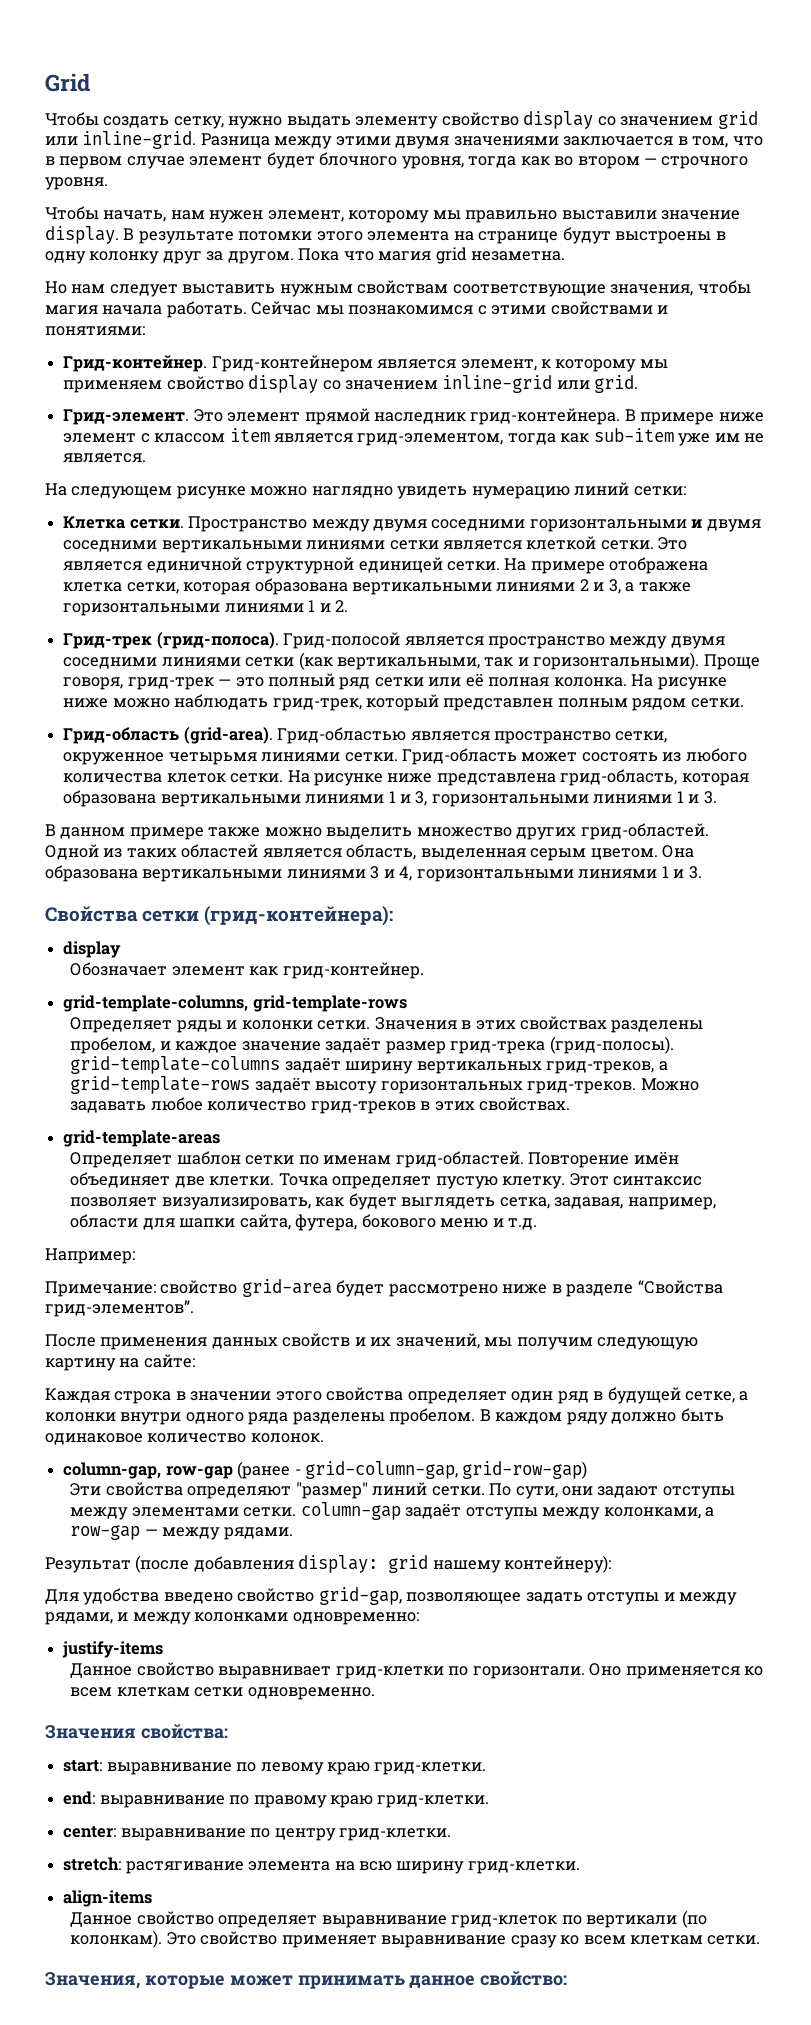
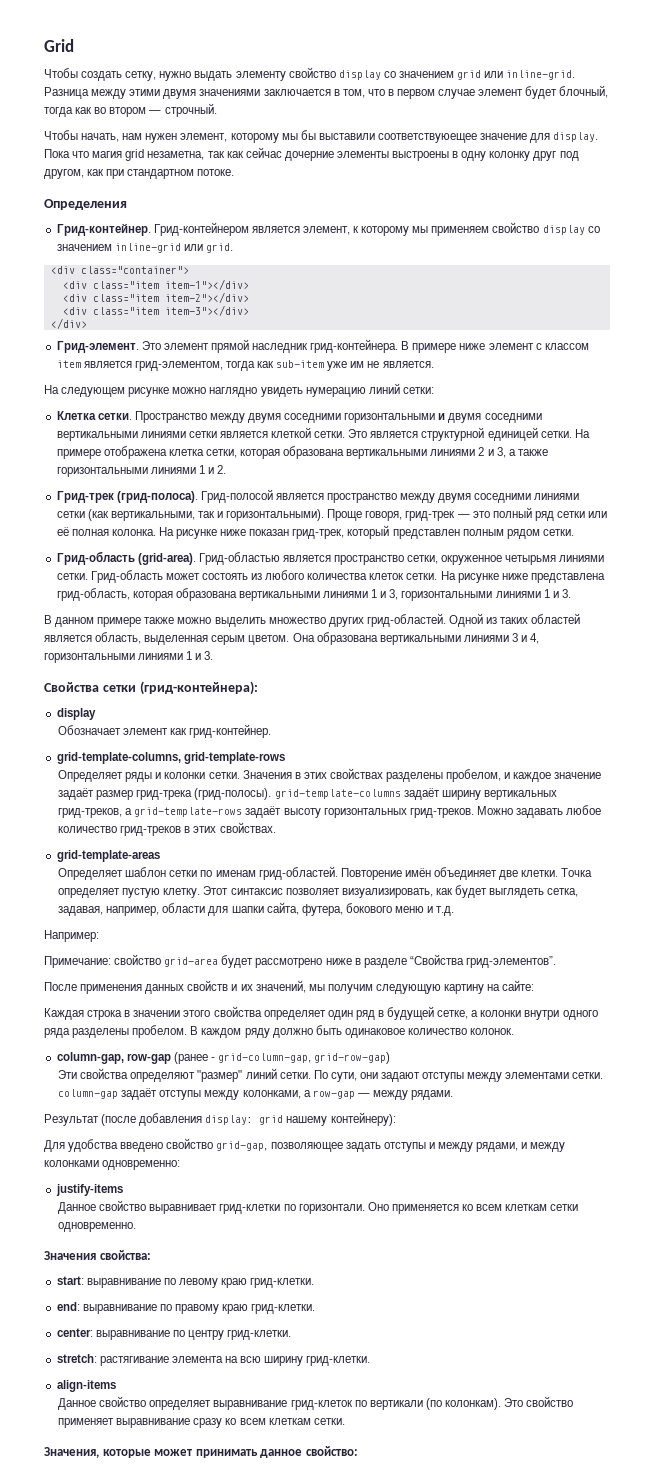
[319,152,464,169] блочного уровня, -> [559,85,609,98] блочный,
[661,156,749,169] [45,177,108,190] строчного уровня. -> [164,103,217,117] строчный.
[465,210,741,223] [45,226,611,244] правильно выставили значение display. В результате потомки этого элемента на странице будут -> [300,130,599,143] [44,147,389,161] бы выставили соответствуюещее значение для display. Пока что магия grid незаметна, так как сейчас дочерние элементы
[206,247,566,264] [45,280,751,297] [45,301,669,318] [45,326,145,336] за другом. Пока что магия grid незаметна. // Но нам следует выставить нужным свойствам соответствующие значения, чтобы магия начала работать. Сейчас мы познакомимся с этими свойствами и понятиями: -> [559,151,579,161] [44,169,235,179] [44,199,127,210] под другом, как при стандартном потоке. // Определения
(639, 384) none -> [50,266,189,274] [62,279,249,290] [62,292,249,303] [62,305,249,316] [50,318,87,329] // <div class="container"> // <div class="item item-1"></div> // <div class="item item-2"></div> // <div class="item item-3"></div> // </div>
[146,557,242,573] единичной -> (419, 434) none
[112,694,269,710] можно наблюдать -> [249,529,290,536] показан

